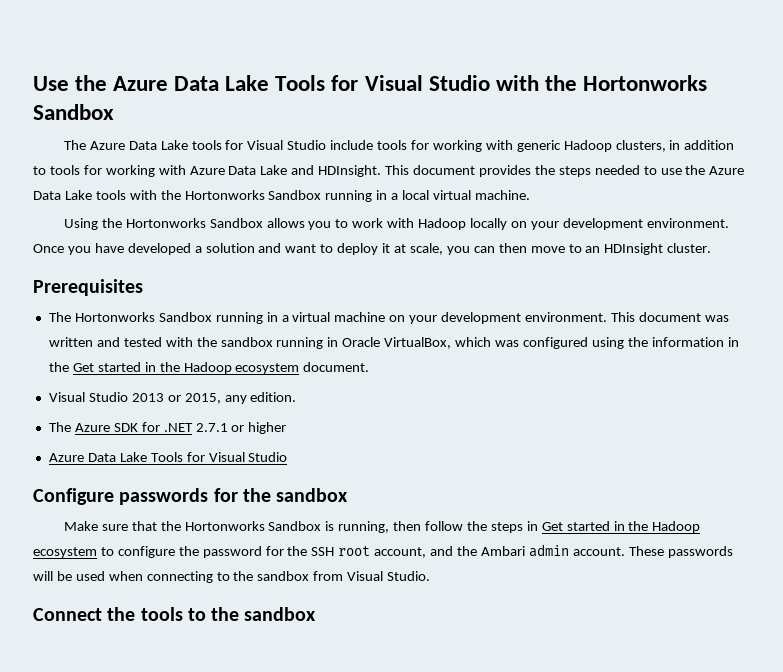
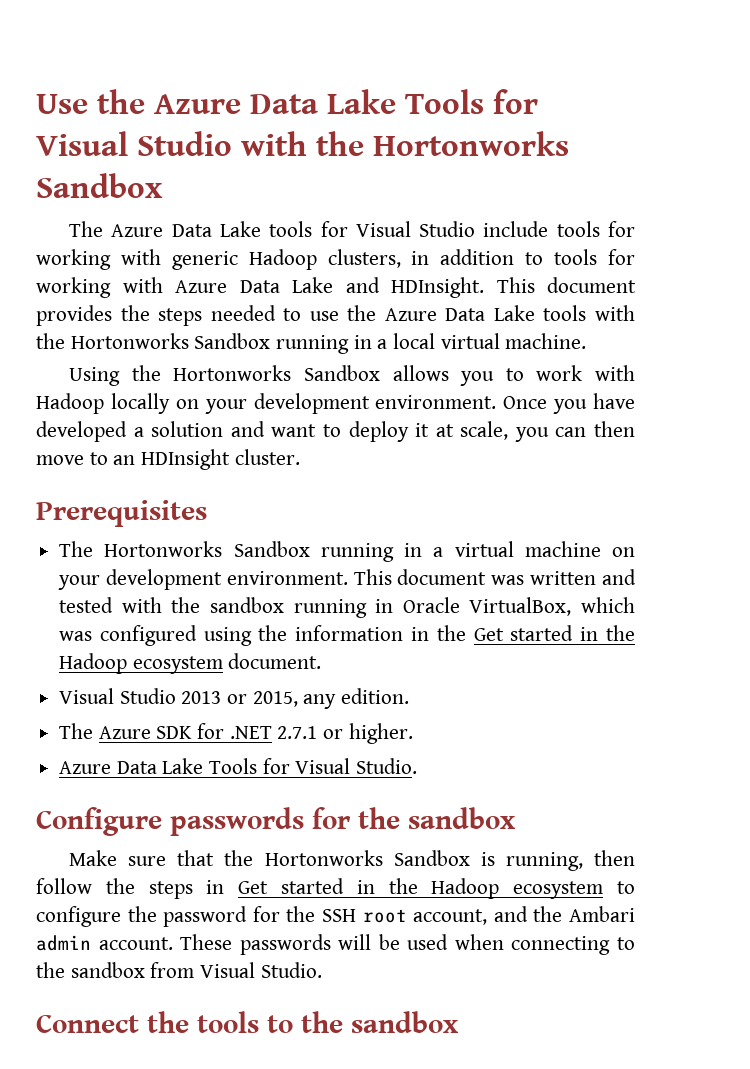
[248,422,287,434] [48,452,288,462] higher // Azure Data Lake Tools for Visual Studio -> [348,723,413,744] [59,758,418,774] higher. // Azure Data Lake Tools for Visual Studio.

